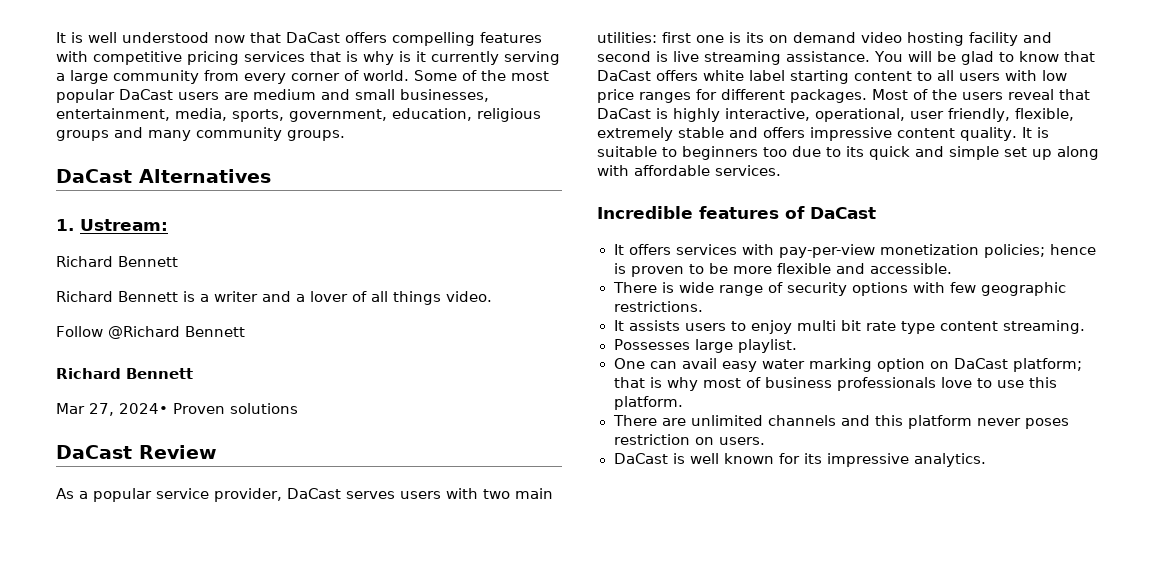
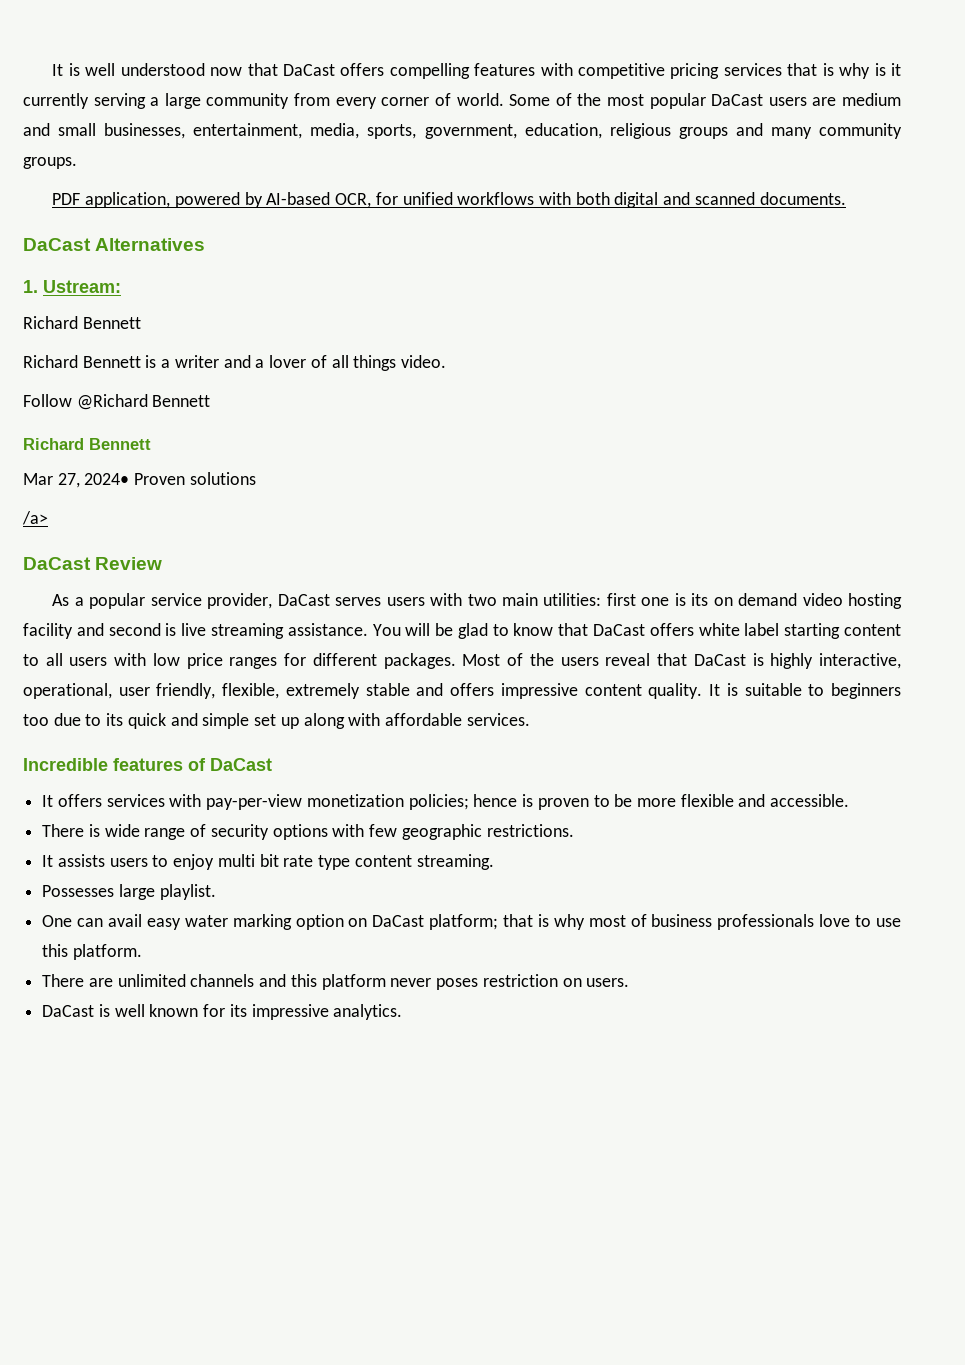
(345, 135) none -> [52,192,846,208] // PDF application, powered by AI-based OCR, for unified workflows with both digital and scanned documents.
(298, 408) none -> [22,511,48,525] // /a>

